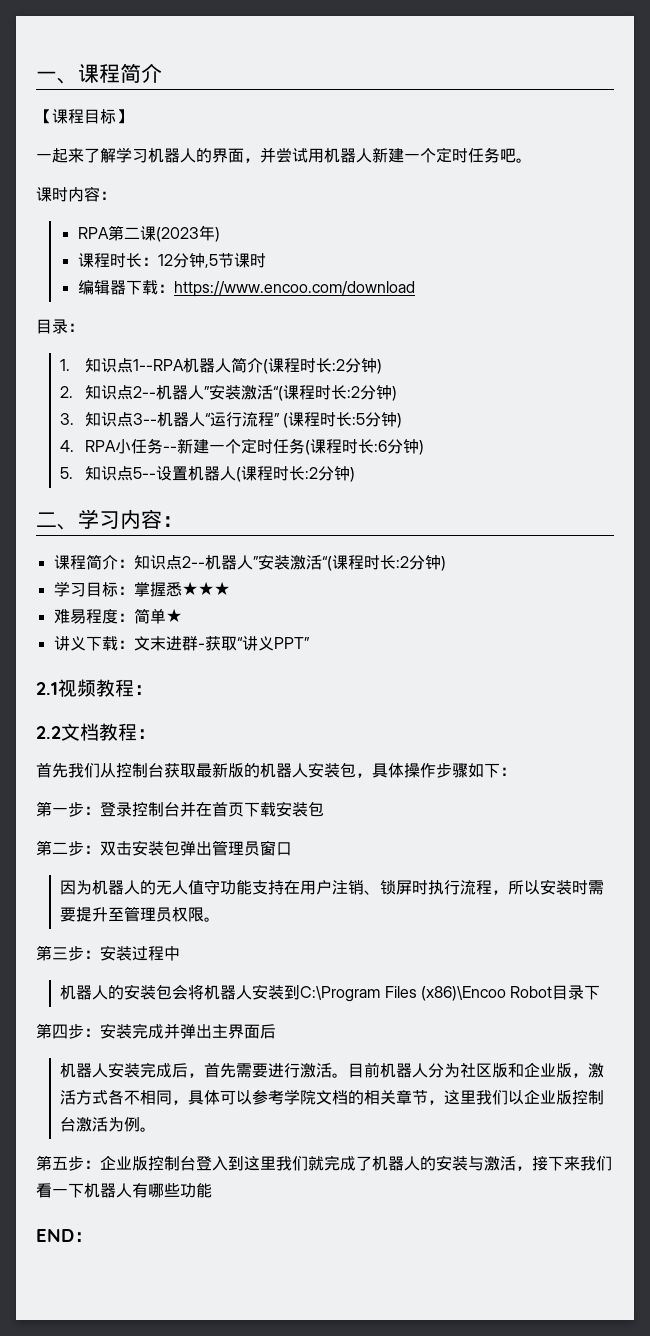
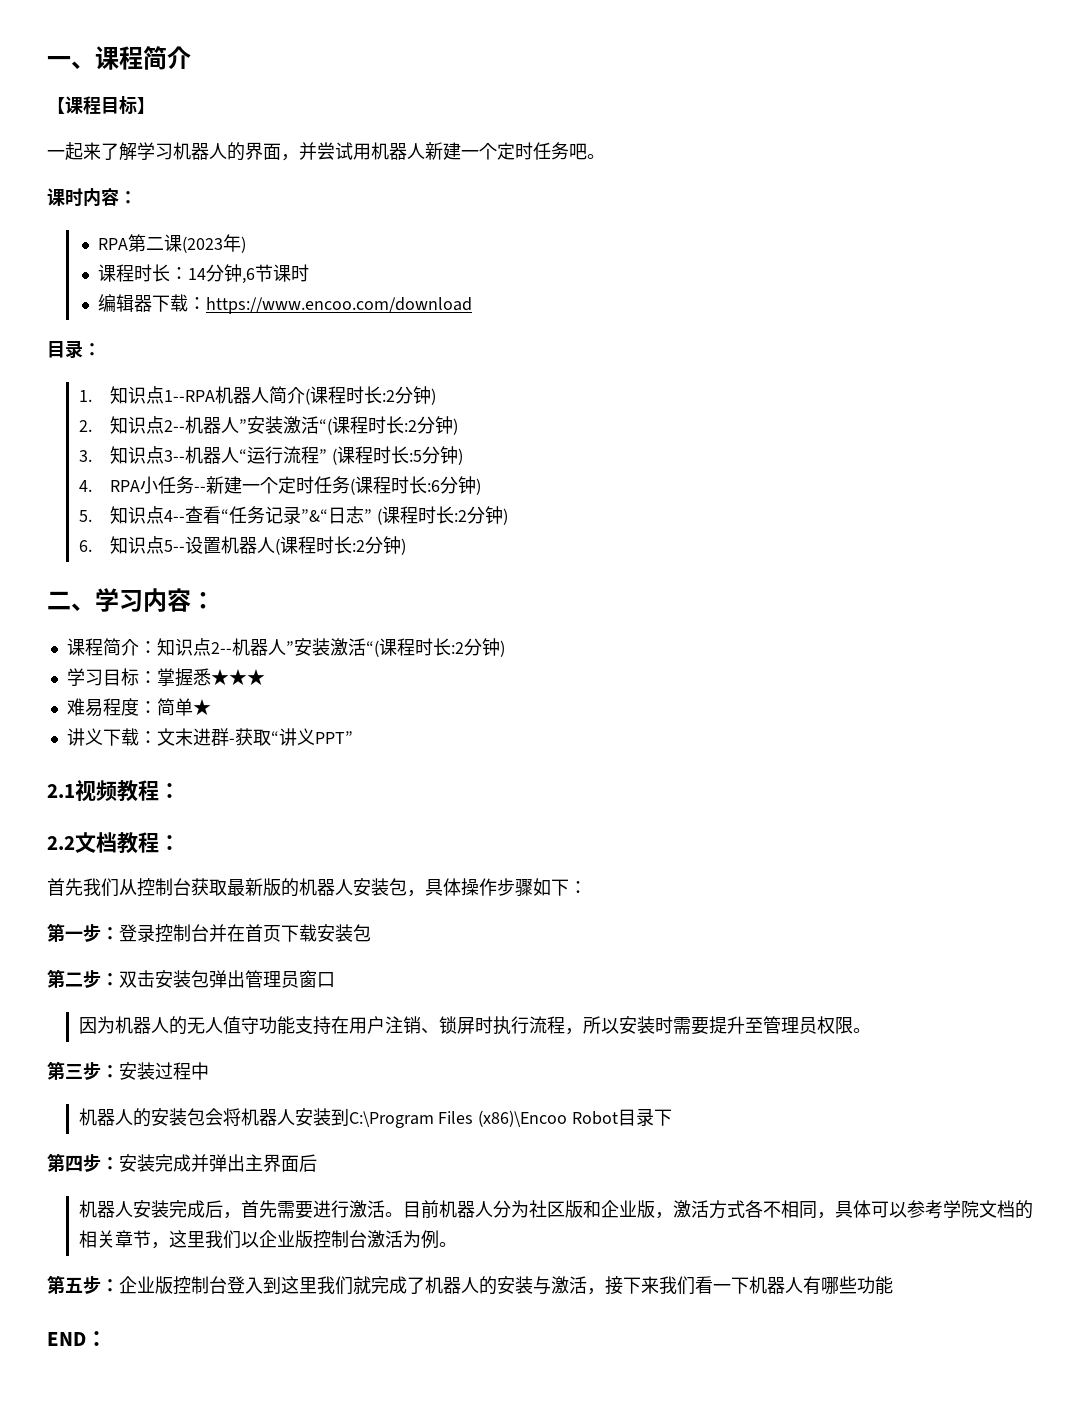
[157,253,218,268] 12分钟,5 -> [188,264,256,284] 14分钟,6
(133, 473) none -> [164,506,509,525] [78,536,165,554] 4--查看“任务记录”&“日志” (课程时长:2分钟) // 6.知识点

